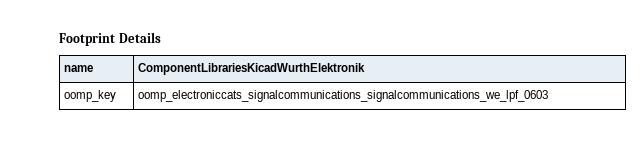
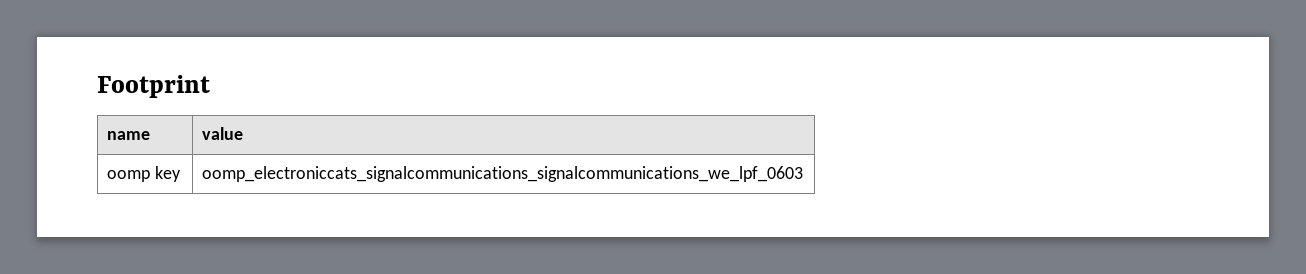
[118,32,161,43] Details -> (210, 86) none
[138,63,366,75] [64,90,117,102] ComponentLibrariesKicadWurthElektronik // oomp_key -> [201,127,243,140] [106,166,181,182] value // oomp key

